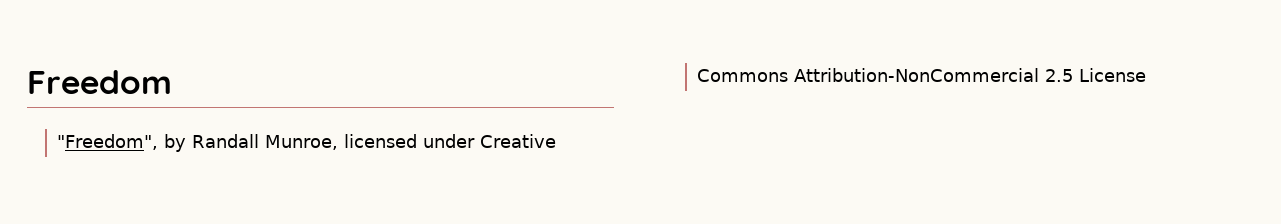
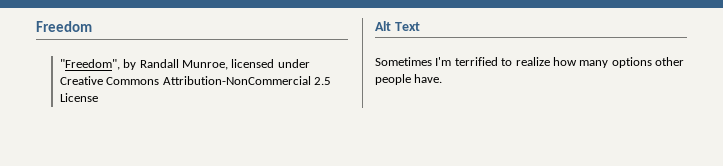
(1147, 75) none -> [375,21,420,31] [375,57,684,68] [375,74,443,85] // Alt Text // Sometimes I'm terrified to realize how many options other people have.

